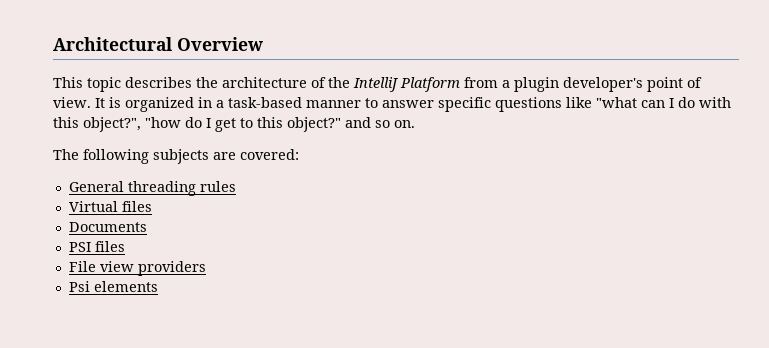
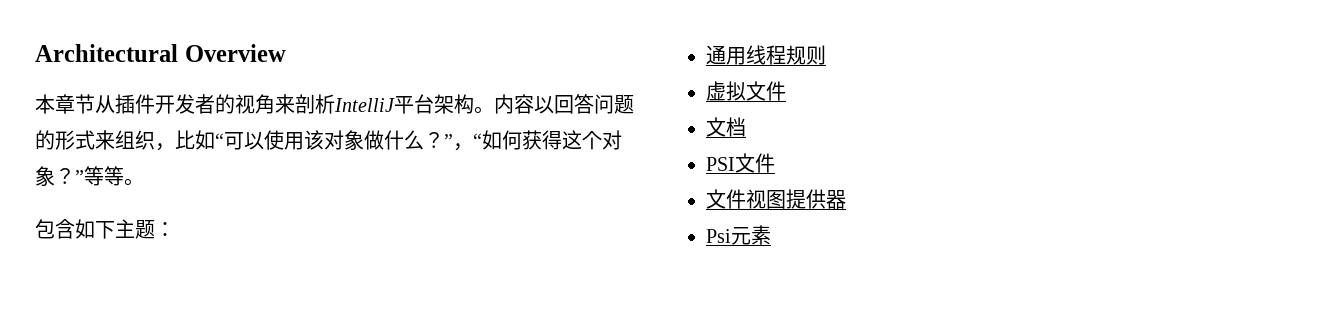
[53,77,702,92] [53,97,731,112] [53,117,415,132] [53,149,299,164] [68,181,236,196] [68,201,152,212] [68,222,147,232] [68,241,125,252] [68,261,206,276] This topic describes the architecture of the IntelliJ Platform from a plugin developer's point of view. It is organized in a task-based manner to answer specific questions like "what can I do with this object?", "how do I get to this object?" and so on. // The following subjects are covered: // General threading rules // Virtual files // Documents // PSI files // File view providers -> [35,94,634,114] [35,130,622,151] [35,166,144,186] [35,219,175,239] [706,45,826,65] [706,81,786,101] [706,117,746,137] [706,153,775,173] [706,189,846,209] 本章节从插件开发者的视角来剖析IntelliJ平台架构。内容以回答问题的形式来组织，比如“可以使用该对象做什么？”，“如何获得这个对象？”等等。 // 包含如下主题： // 通用线程规则 // 虚拟文件 // 文档 // PSI文件 // 文件视图提供器
[93,281,158,292] elements -> [731,225,771,245] 元素

